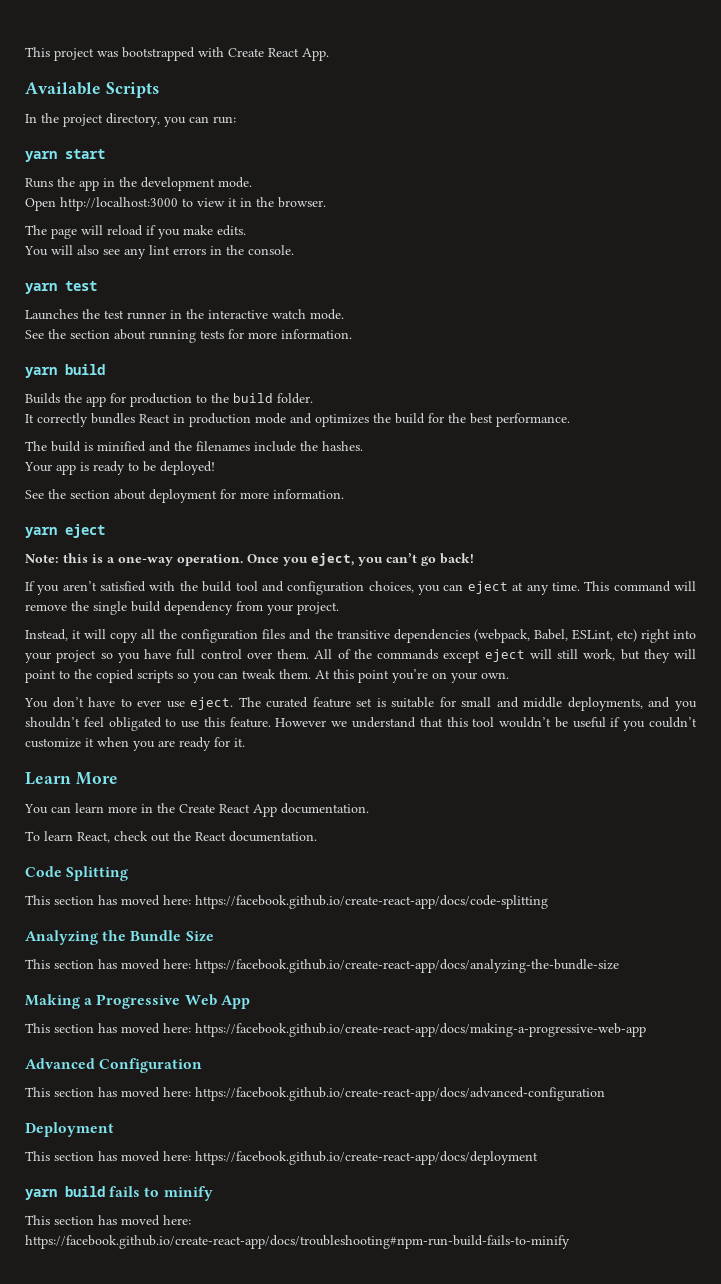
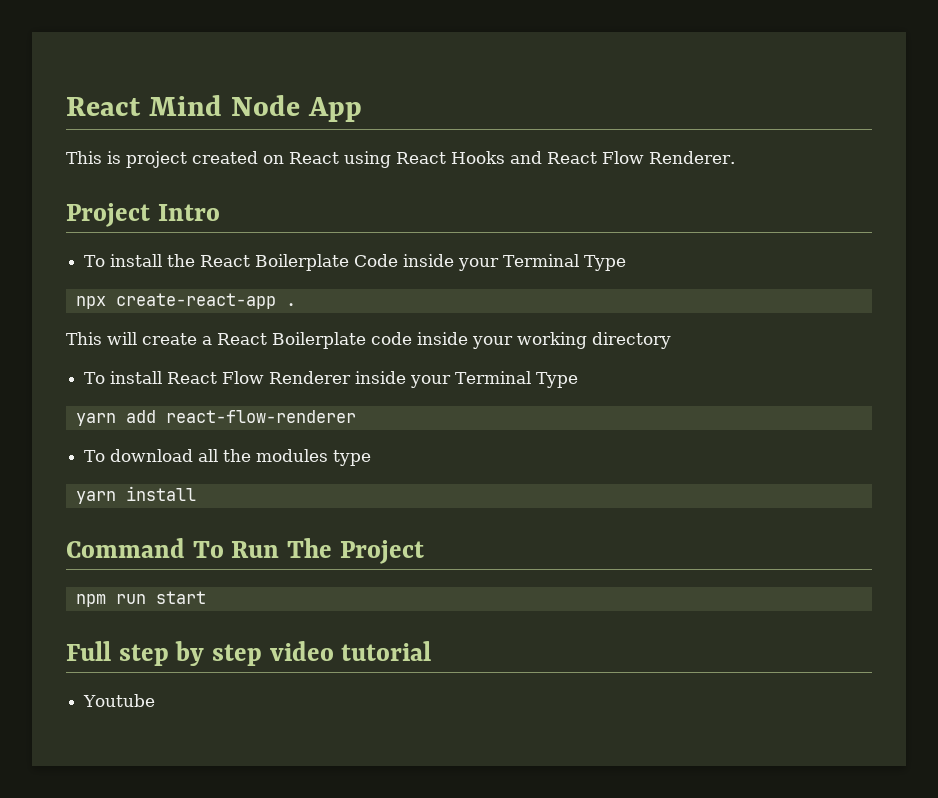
[25,47,329,61] [25,82,159,98] [25,113,236,127] [25,149,105,162] [25,177,252,191] [25,197,326,211] [25,225,246,239] [24,245,294,259] [25,281,97,294] [25,309,344,320] [25,329,352,343] [25,364,105,378] [25,393,313,407] [25,413,570,427] [25,441,363,452] [24,461,215,475] [25,489,344,503] [25,524,105,538] [25,553,474,566] [25,581,696,595] [25,601,339,615] [25,629,696,643] [25,649,696,663] [25,669,509,683] [24,697,697,711] [25,717,698,731] [25,737,245,751] [25,772,118,785] [24,803,369,817] [25,831,317,843] [25,866,129,881] [25,895,548,909] [25,930,214,945] [25,959,619,973] [25,994,250,1009] [25,1023,646,1037] [25,1058,203,1073] [25,1087,605,1101] [25,1122,114,1137] [25,1151,538,1165] [25,1186,213,1201] [25,1215,191,1226] [25,1235,570,1249] This project was bootstrapped with Create React App. // Available Scripts // In the project directory, you can run: // yarn start // Runs the app in the development mode. // Open http://localhost:3000 to view it in the browser. // The page will reload if you make edits. // You will also see any lint errors in the console. // yarn test // Launches the test runner in the interactive watch mode. // See the section about running tests for more information. // yarn build // Builds the app for production to the build folder. // It correctly bundles React in production mode and optimizes the build for the best performance. // The build is minified and the filenames include the hashes. // Your app is ready to be deployed! // See the section about deployment for more information. // yarn eject // Note: this is a one-way operation. Once you eject, you can’t go back! // If you aren’t satisfied with the build tool and configuration choices, you can eject at any time. This command will remove the single build dependency from your project. // Instead, it will copy all the configuration files and the transitive dependencies (webpack, Babel, ESLint, etc) right into your project so you have full control over them. All of the commands except eject will still work, but they will point to the copied scripts so you can tweak them. At this point you’re on your own. // You don’t have to ever use eject. The curated feature set is suitable for small and middle deployments, and you shouldn’t feel obligated to use this feature. However we understand that this tool wouldn’t be useful if you couldn’t customize it when you are ready for it. // Learn More // You can learn more in the Create React App documentation. // To learn React, check out the React documentation. // Code Splitting // This section has moved here: https://facebook.github.io/create-react-app/docs/code-splitting // Analyzing the Bundle Size // This section has moved here: https://facebook.github.io/create-react-app/docs/analyzing-the-bundle-size // Making a Progressive Web App // This section has moved here: https://facebook.github.io/create-react-app/docs/making-a-progressive-web-app // Advanced Configuration // This section has moved here: https://facebook.github.io/create-react-app/docs/advanced-configuration // Deployment // This section has moved here: https://facebook.github.io/create-react-app/docs/deployment // yarn build fails to minify // This section has moved here: https://facebook.github.io/create-react-app/docs/troubleshooting#npm-run-build-fails-to-minify -> [66,95,362,122] [66,151,735,168] [66,203,220,227] [84,254,627,271] [75,293,296,309] [66,332,671,349] [84,371,579,388] [75,410,356,426] [84,449,372,466] [75,486,196,504] [66,538,424,564] [75,591,206,607] [66,641,432,666] [83,694,156,707] React Mind Node App // This is project created on React using React Hooks and React Flow Renderer. // Project Intro // To install the React Boilerplate Code inside your Terminal Type // npx create-react-app . // This will create a React Boilerplate code inside your working directory // To install React Flow Renderer inside your Terminal Type // yarn add react-flow-renderer // To download all the modules type // yarn install // Command To Run The Project // npm run start // Full step by step video tutorial // Youtube

